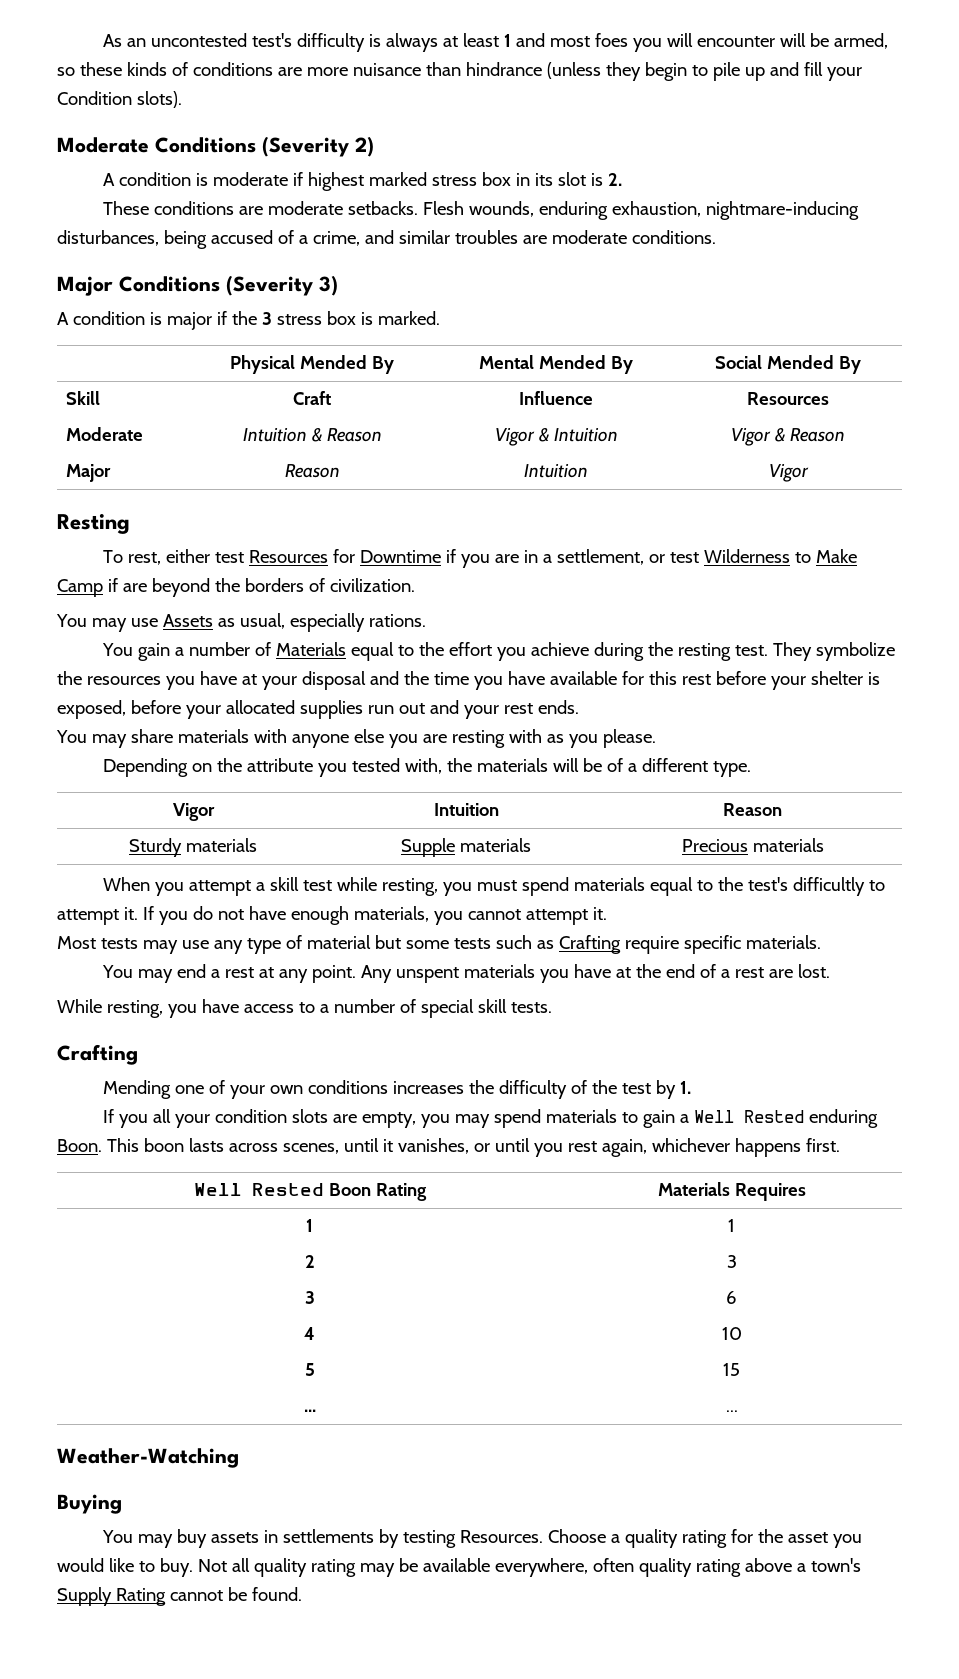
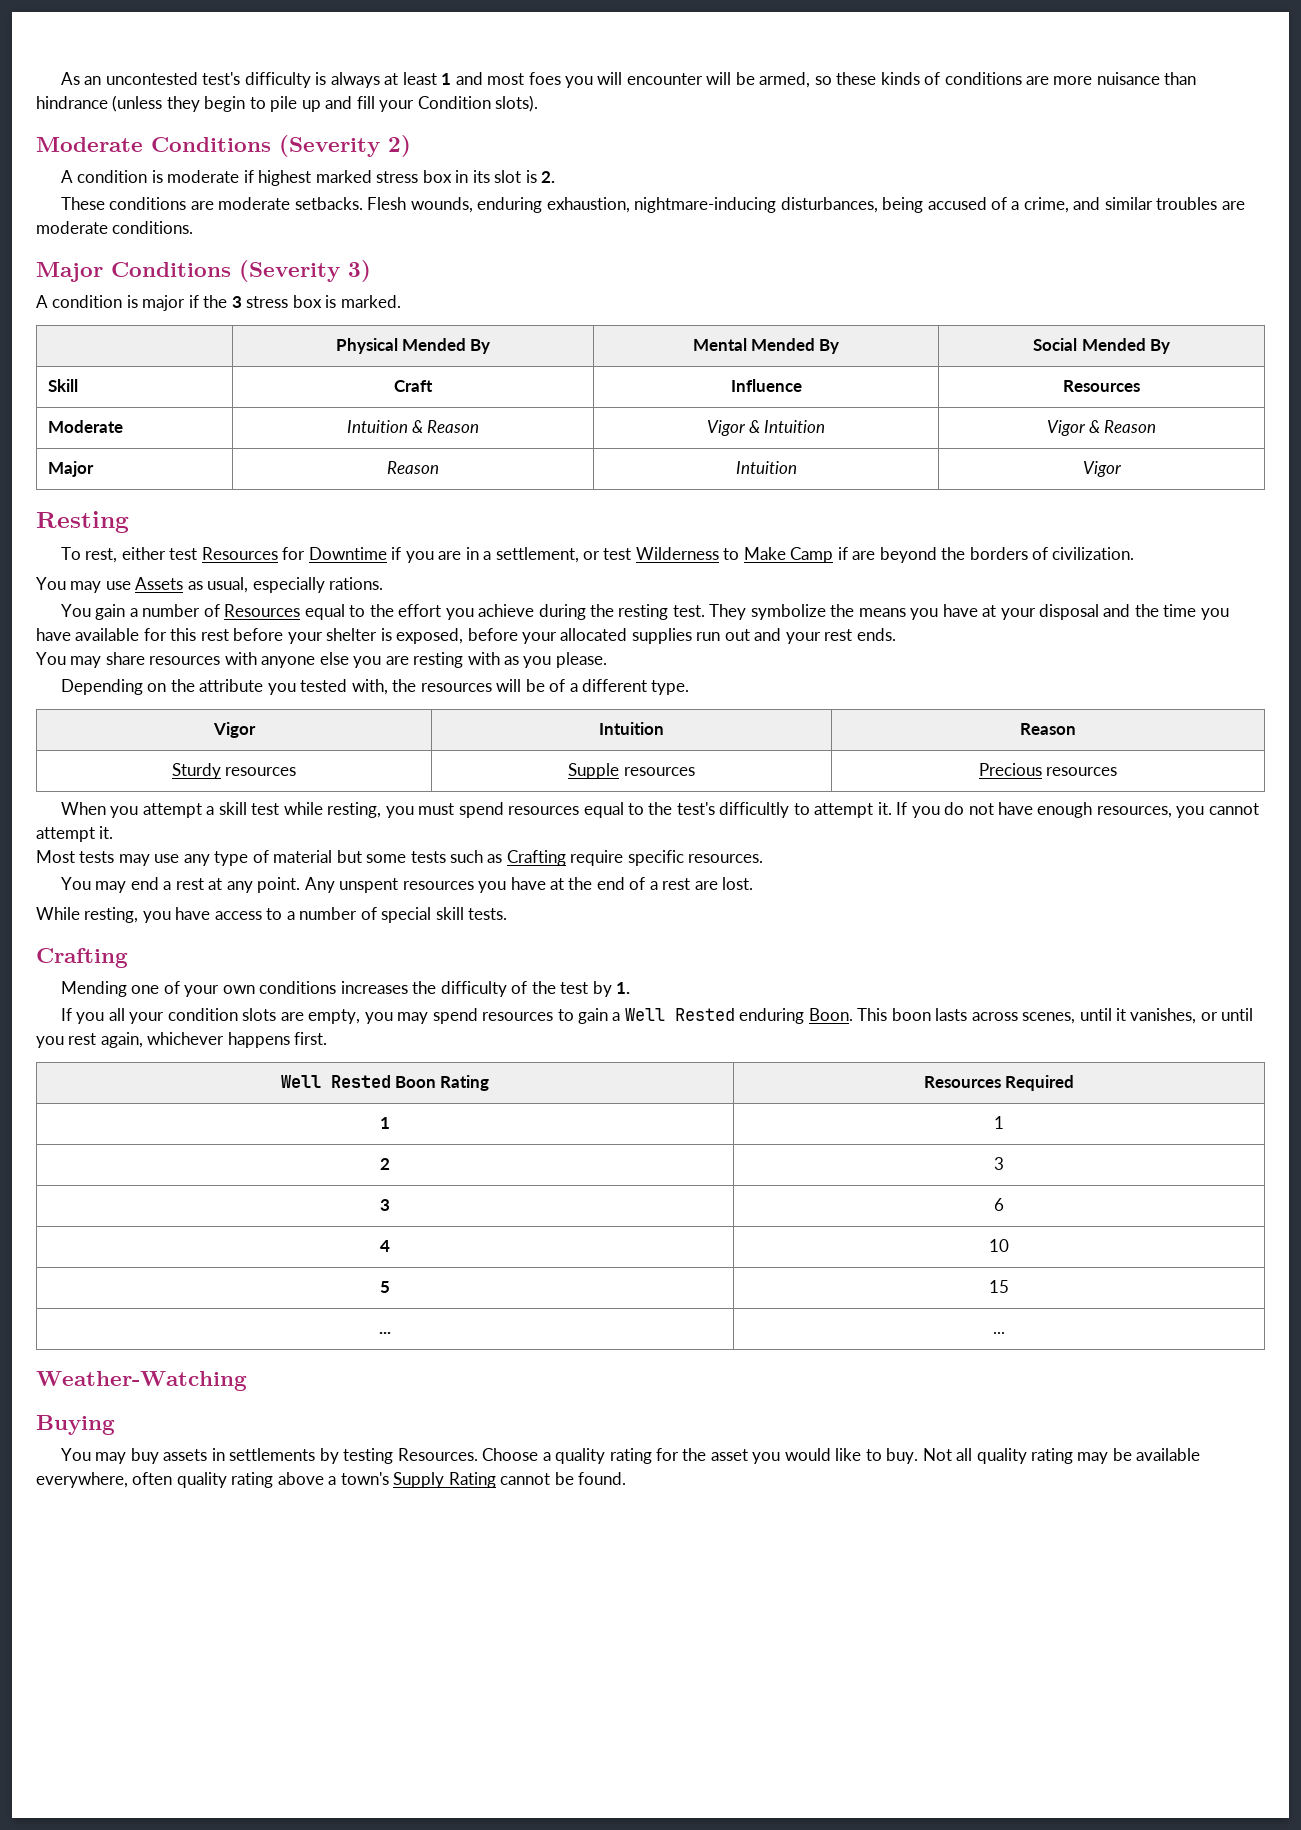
[275,642,346,656] Materials -> [224,604,301,617] Resources
[86,676,161,685] resources -> [858,608,906,617] means
[177,729,249,743] materials -> [149,656,221,665] resources
[476,758,548,772] materials -> [420,683,492,692] resources
[185,838,257,852] materials -> [225,767,297,776] resources
[459,838,531,852] materials -> [623,767,695,776] resources
[752,838,824,852] materials -> [1046,767,1118,776] resources
[573,877,645,891] materials -> [508,806,580,815] resources
[353,906,429,922] materials, -> [1096,806,1172,818] resources,
[745,935,821,949] materials. -> [688,854,764,863] resources.
[463,964,535,978] materials -> [402,881,474,890] resources
[545,1109,617,1123] materials -> [482,1012,554,1021] resources
[657,1182,806,1201] Materials Requires -> [923,1075,1075,1091] Resources Required

